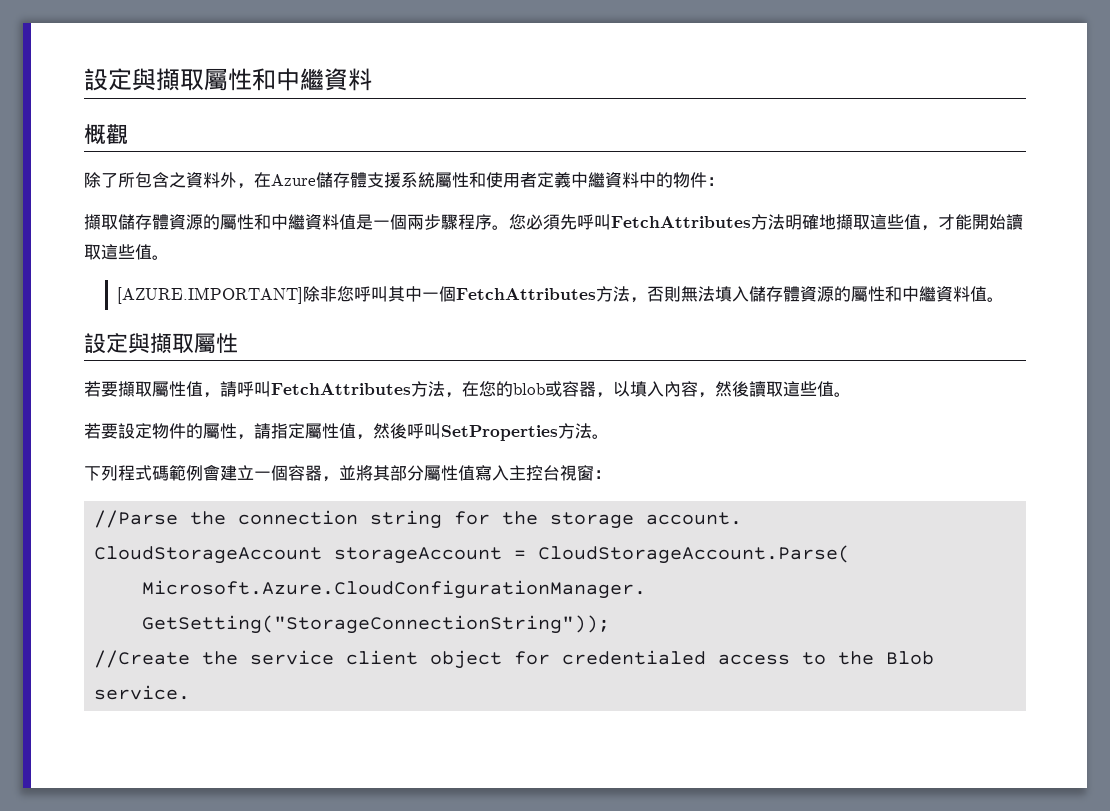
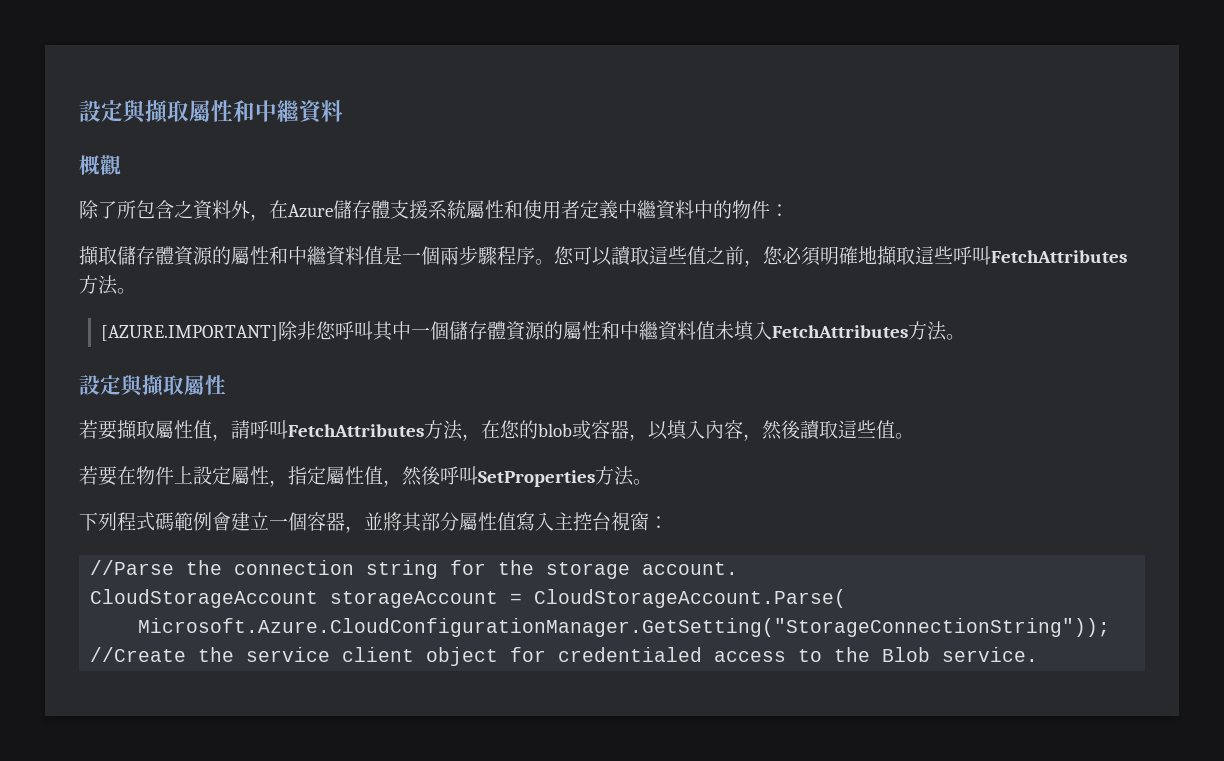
[526,213,1023,231] [84,243,152,260] 必須先呼叫FetchAttributes方法明確地擷取這些值，才能開始讀取這些值 -> [573,246,1127,267] [79,275,118,295] 可以讀取這些值之前，您必須明確地擷取這些呼叫FetchAttributes方法
[456,286,988,303] FetchAttributes方法，否則無法填入儲存體資源的屬性和中繼資料值 -> [449,321,948,341] 儲存體資源的屬性和中繼資料值未填入FetchAttributes方法
[118,423,271,440] 設定物件的屬性，請 -> [117,466,288,487] 在物件上設定屬性，

